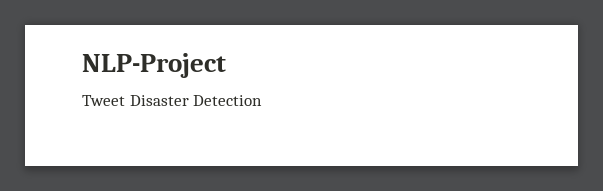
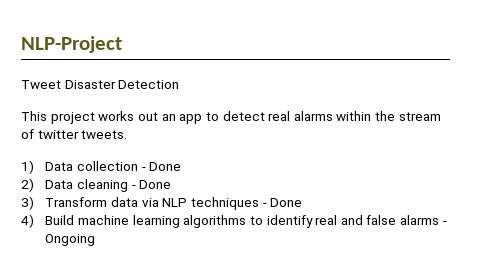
(263, 100) none -> [21,111,441,124] [21,129,128,139] [21,160,182,174] [21,178,172,192] [21,196,303,210] [21,214,447,228] [45,234,96,246] // This project works out an app to detect real alarms within the stream of twitter tweets. // 1) Data collection - Done // 2) Data cleaning - Done // 3) Transform data via NLP techniques - Done // 4) Build machine learning algorithms to identify real and false alarms - Ongoing

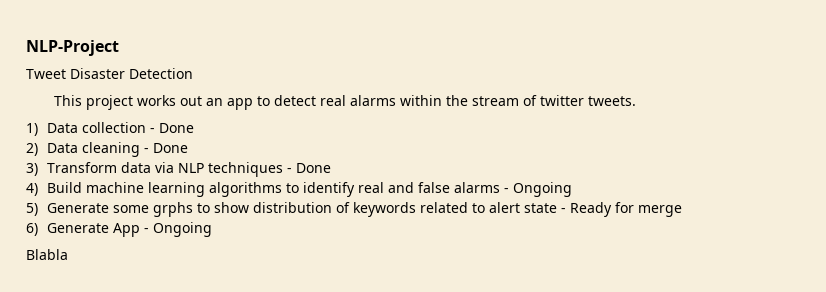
(96, 240) none -> [26,202,682,217] [26,222,212,237] [26,249,68,260] // 5) Generate some grphs to show distribution of keywords related to alert state - Ready for merge // 6) Generate App - Ongoing // Blabla

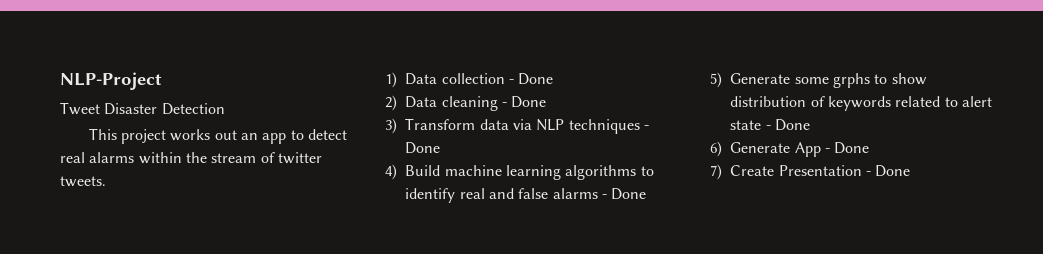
[512,182,572,197] Ongoing -> [611,188,647,200] Done
[569,202,682,217] Ready for merge -> [775,119,811,131] Done
[152,222,212,237] [26,249,68,260] Ongoing // Blabla -> [834,142,870,154] [710,164,911,180] Done // 7) Create Presentation - Done

